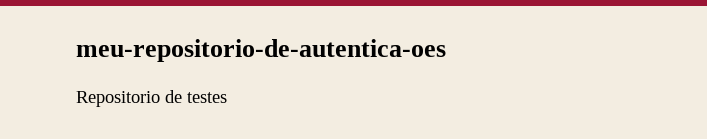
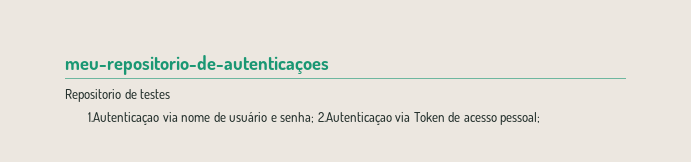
[76,39,446,62] meu-repositorio-de-autentica-oes -> [65,55,329,75] meu-repositorio-de-autenticaçoes
(227, 97) none -> [88,112,541,125] // 1.Autenticaçao via nome de usuário e senha; 2.Autenticaçao via Token de acesso pessoal;

